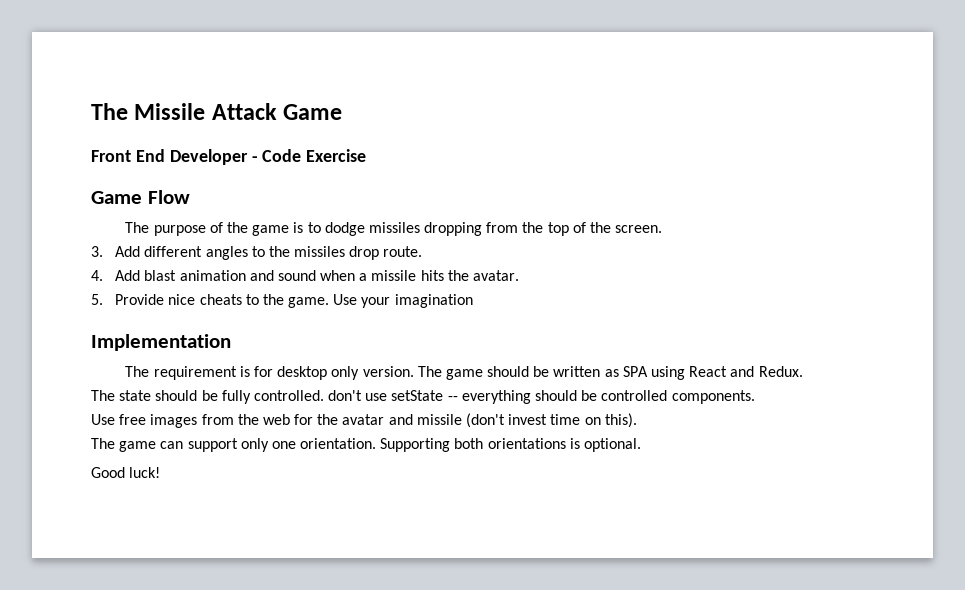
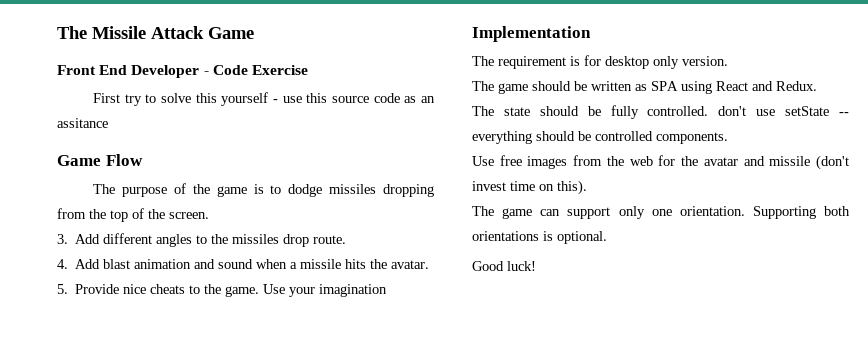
(367, 155) none -> [93,92,435,106] [57,118,108,128] // First try to solve this yourself - use this source code as an assitance
(414, 371) none -> (728, 61) //

